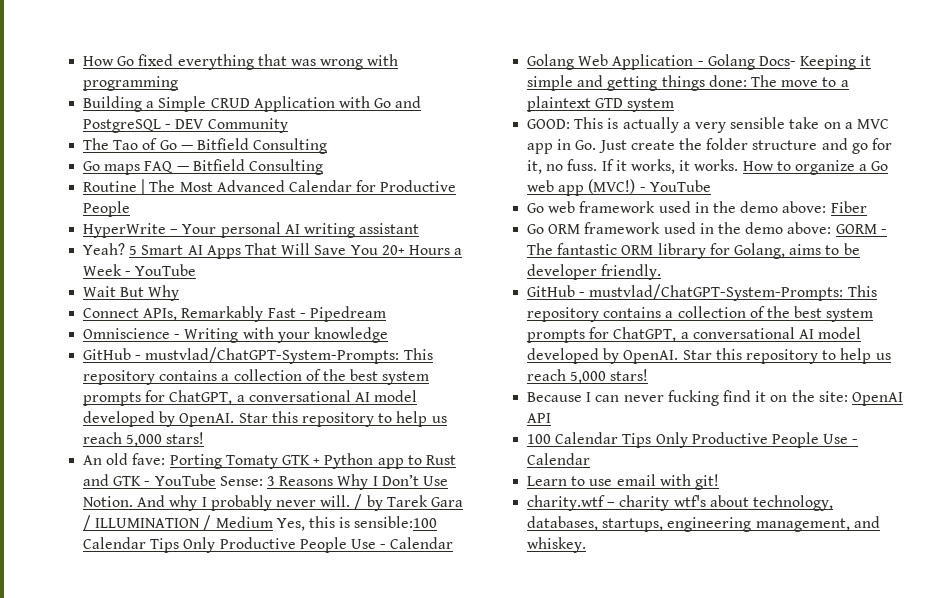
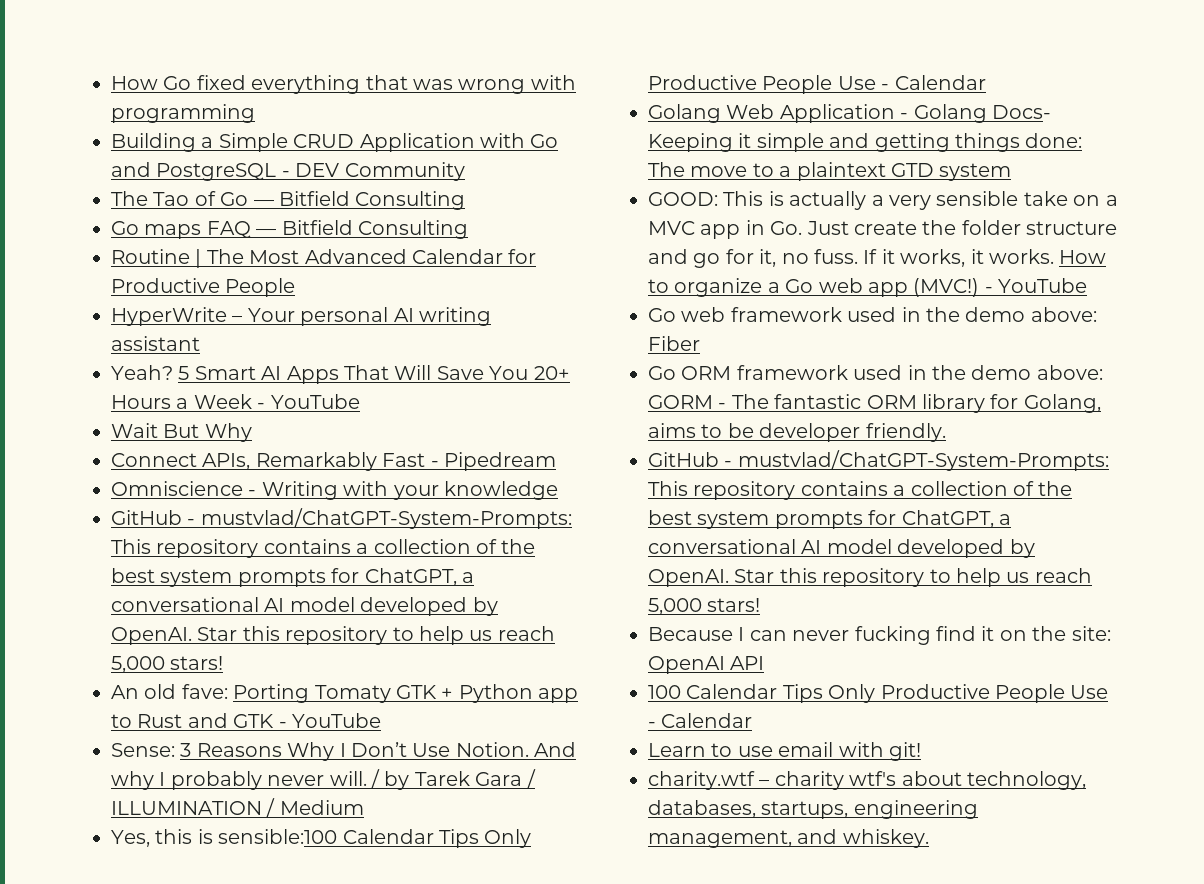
(216, 480) none -> (381, 720) //
(273, 522) none -> (364, 807) //

